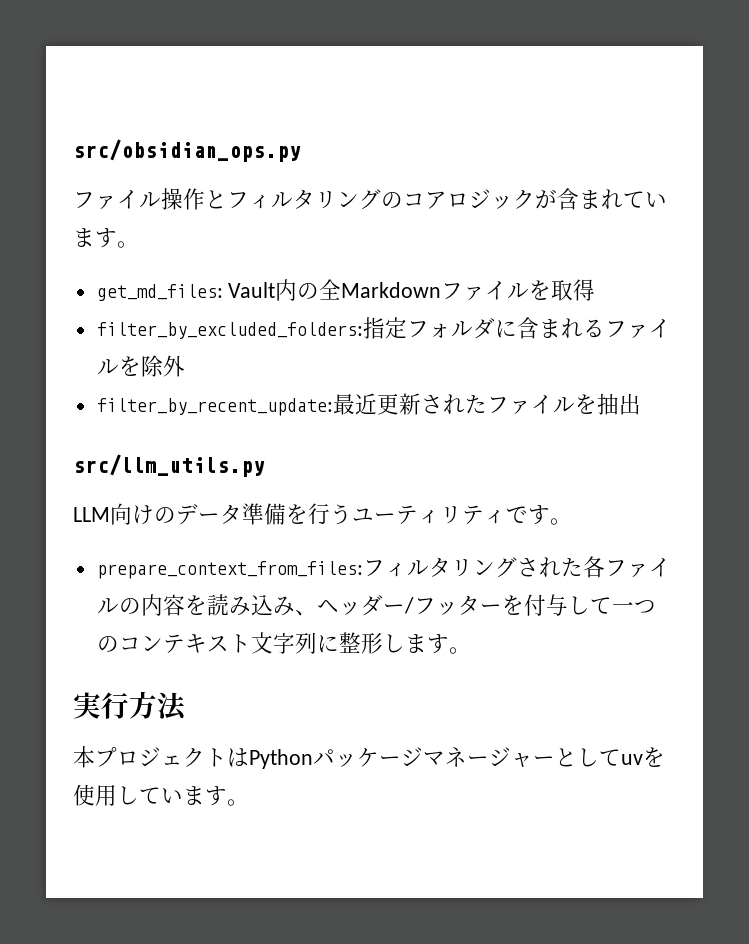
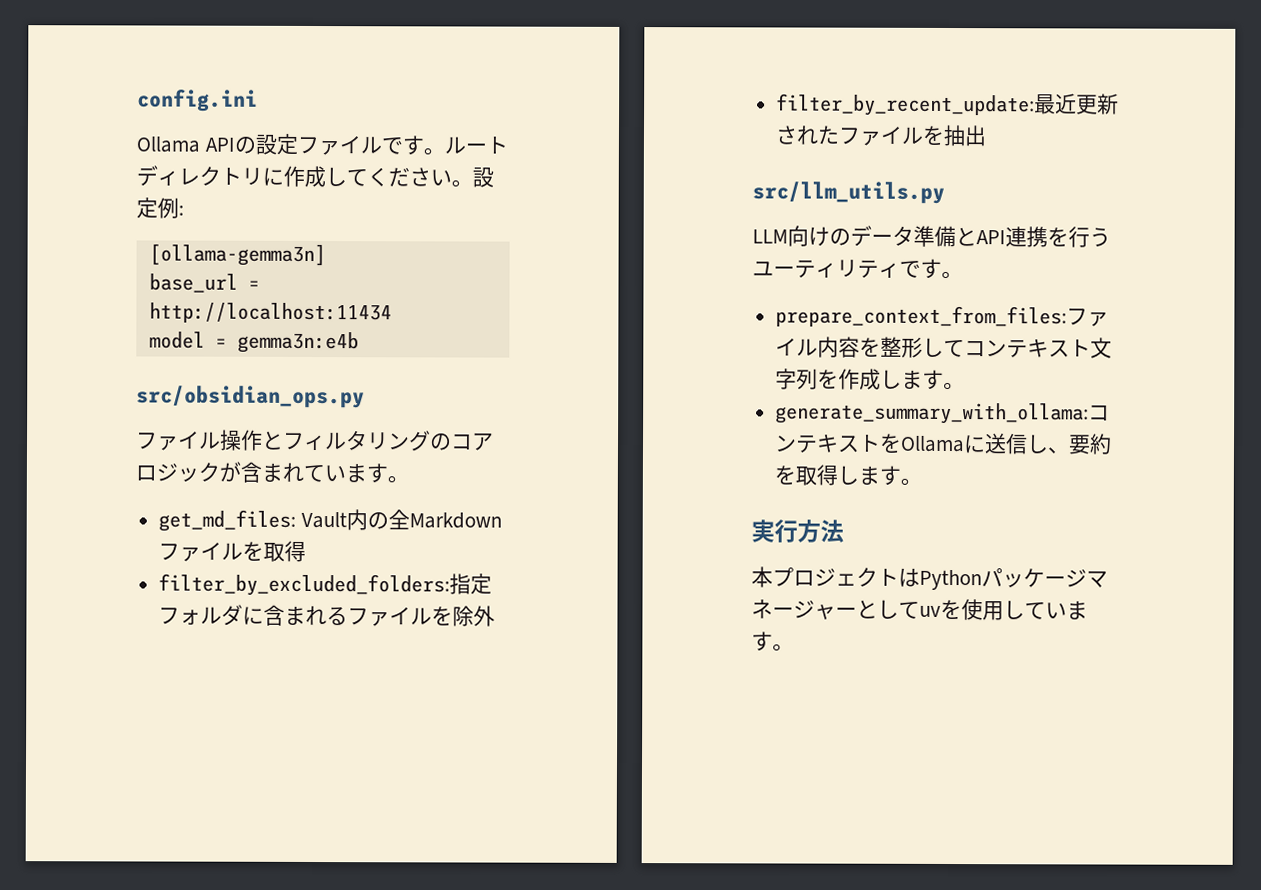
(73, 150) none -> [137,89,258,112] [136,133,508,156] [136,165,494,188] [136,197,184,219] [148,243,326,267] [148,273,260,293] [148,302,392,324] [148,331,359,354] config.ini // Ollama APIの設定ファイルです。ルートディレクトリに作成してください。設定例: // [ollama-gemma3n] // base_url = http://localhost:11434 // model = gemma3n:e4b //
(286, 514) none -> [955,226,1048,248] とAPI連携
[384,556,671,578] [96,594,656,616] [96,636,119,652] ィルタリングされた各ファイルの内容を読み込み、ヘッダー/フッターを付与して一つの -> [1087,311,1110,327] [775,336,966,358] ァイル内容を整形して
[316,632,383,654] に整形 -> [817,368,966,391] [775,402,1111,425] [774,433,1113,455] [774,464,839,486] を作成します。 // generate_summary_with_ollama:コンテキストをOllamaに送信し、要約を取得

